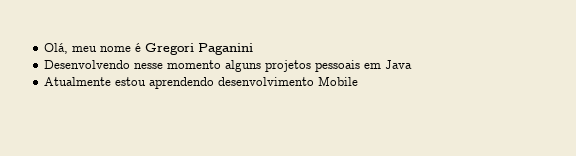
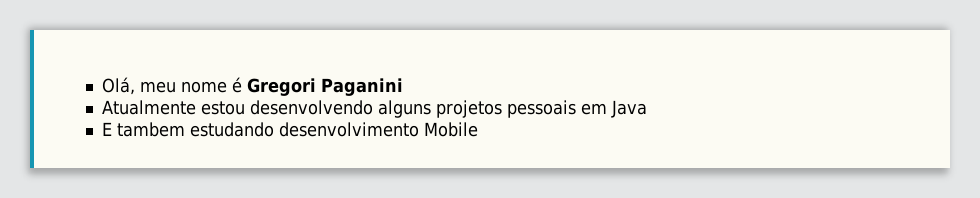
[44,60,222,69] Desenvolvendo nesse momento -> [101,100,373,115] Atualmente estou desenvolvendo
[44,77,215,89] Atualmente estou aprendendo -> [101,122,274,137] E tambem estudando

